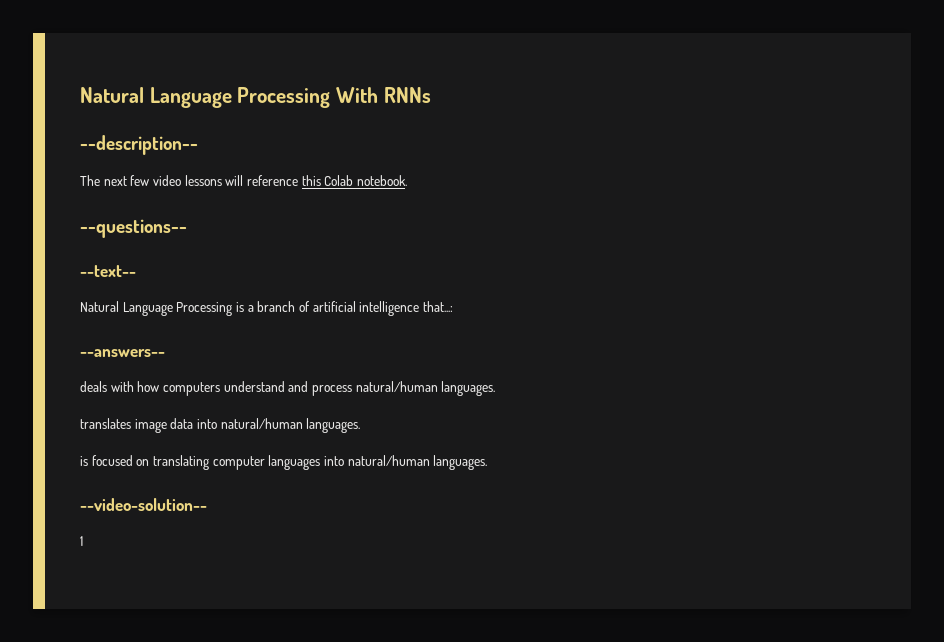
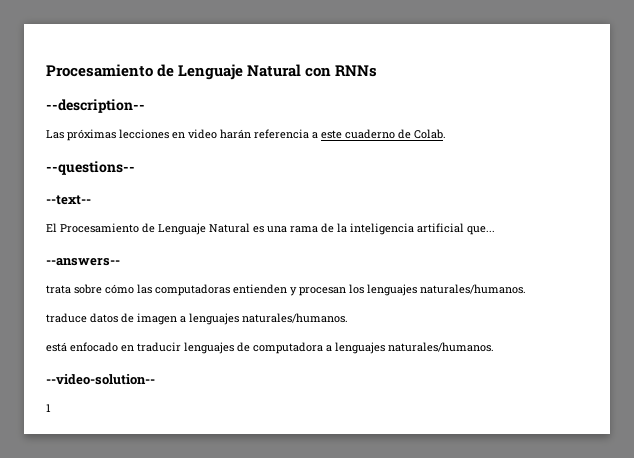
[80,87,431,108] [80,135,198,155] [80,175,407,186] [80,219,187,238] [80,265,136,277] [80,301,453,316] [80,349,165,357] [80,381,496,396] [80,418,361,433] [80,455,488,470] Natural Language Processing With RNNs // --description-- // The next few video lessons will reference this Colab notebook. // --questions-- // --text-- // Natural Language Processing is a branch of artificial intelligence that...: // --answers-- // deals with how computers understand and process natural/human languages. // translates image data into natural/human languages. // is focused on translating computer languages into natural/human languages. -> [46,64,378,80] [46,99,145,113] [46,129,446,141] [46,161,135,175] [46,195,91,205] [46,223,495,235] [46,258,120,266] [46,284,526,296] [46,313,348,325] [46,342,494,354] Procesamiento de Lenguaje Natural con RNNs // --description-- // Las próximas lecciones en video harán referencia a este cuaderno de Colab. // --questions-- // --text-- // El Procesamiento de Lenguaje Natural es una rama de la inteligencia artificial que... // --answers-- // trata sobre cómo las computadoras entienden y procesan los lenguajes naturales/humanos. // traduce datos de imagen a lenguajes naturales/humanos. // está enfocado en traducir lenguajes de computadora a lenguajes naturales/humanos.

